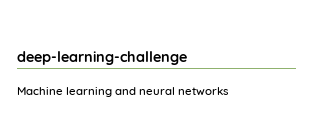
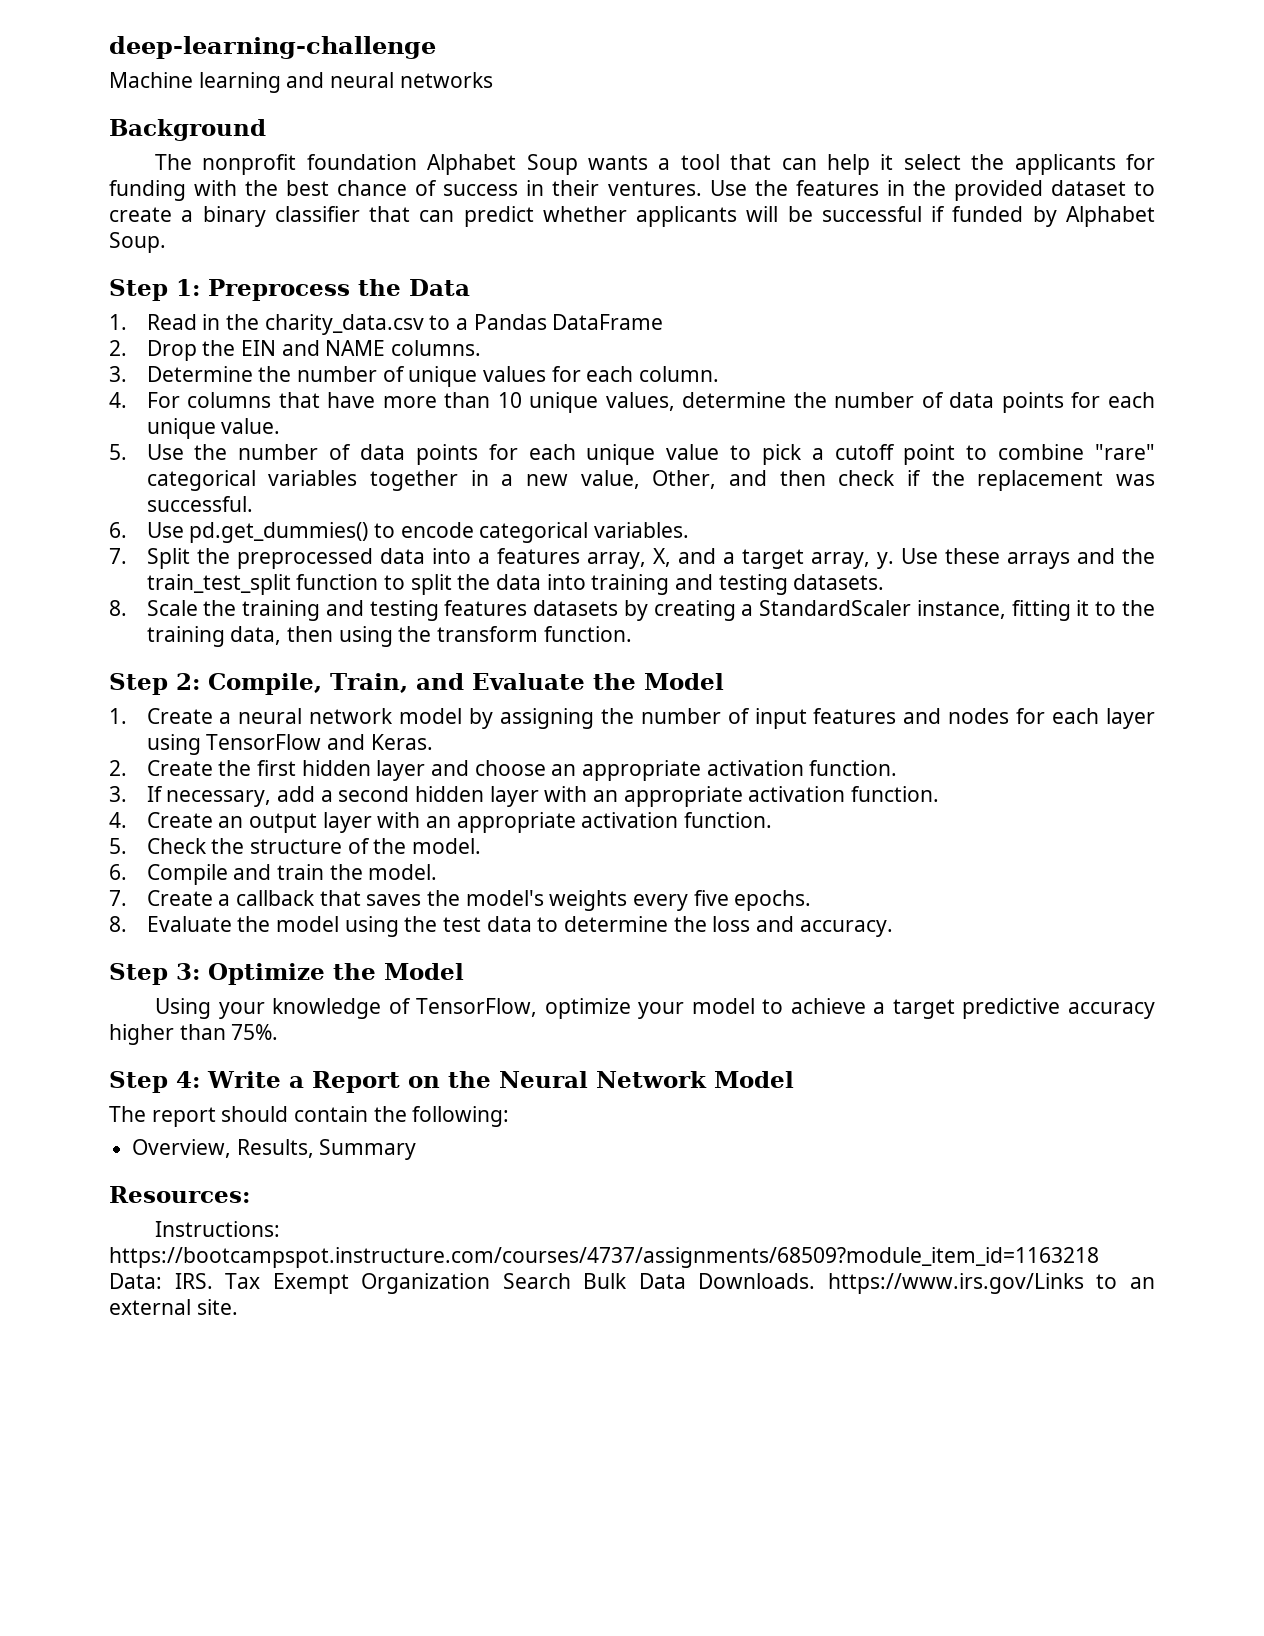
(230, 91) none -> [109,119,266,141] [155,154,1155,175] [109,180,1155,201] [109,206,1155,227] [109,232,166,253] [109,279,470,301] [109,314,664,335] [109,340,481,361] [109,366,719,387] [109,392,1155,413] [146,418,281,439] [109,444,1155,465] [146,470,1156,491] [146,496,253,512] [109,522,689,543] [109,548,1155,569] [146,574,885,595] [109,600,1155,621] [146,626,632,647] [109,673,724,695] [109,708,1155,729] [146,734,433,755] [109,760,898,781] [109,786,939,807] [109,812,772,833] [109,838,481,854] [109,864,438,885] [109,890,812,911] [109,916,893,937] [109,963,464,985] [155,998,1155,1019] [109,1024,279,1045] [109,1071,794,1093] [109,1106,510,1127] [132,1139,417,1160] [109,1186,250,1203] [155,1221,281,1237] [109,1247,1099,1268] [109,1273,1155,1294] [109,1299,238,1315] // Background // The nonprofit foundation Alphabet Soup wants a tool that can help it select the applicants for funding with the best chance of success in their ventures. Use the features in the provided dataset to create a binary classifier that can predict whether applicants will be successful if funded by Alphabet Soup. // Step 1: Preprocess the Data // 1. Read in the charity_data.csv to a Pandas DataFrame // 2. Drop the EIN and NAME columns. // 3. Determine the number of unique values for each column. // 4. For columns that have more than 10 unique values, determine the number of data points for each unique value. // 5. Use the number of data points for each unique value to pick a cutoff point to combine "rare" categorical variables together in a new value, Other, and then check if the replacement was successful. // 6. Use pd.get_dummies() to encode categorical variables. // 7. Split the preprocessed data into a features array, X, and a target array, y. Use these arrays and the train_test_split function to split the data into training and testing datasets. // 8. Scale the training and testing features datasets by creating a StandardScaler instance, fitting it to the training data, then using the transform function. // Step 2: Compile, Train, and Evaluate the Model // 1. Create a neural network model by assigning the number of input features and nodes for each layer using TensorFlow and Keras. // 2. Create the first hidden layer and choose an appropriate activation function. // 3. If necessary, add a second hidden layer with an appropriate activation function. // 4. Create an output layer with an appropriate activation function. // 5. Check the structure of the model. // 6. Compile and train the model. // 7. Create a callback that saves the model's weights every five epochs. // 8. Evaluate the model using the test data to determine the loss and accuracy. // Step 3: Optimize the Model // Using your knowledge of TensorFlow, optimize your model to achieve a target predictive accuracy higher than 75%. // Step 4: Write a Report on the Neural Network Model // The report should contain the following: // Overview, Results, Summary // Resources: // Instructions: https://bootcampspot.instructure.com/courses/4737/assignments/68509?module_item_id=1163218 Data: IRS. Tax Exempt Organization Search Bulk Data Downloads. https://www.irs.gov/Links to an external site.

